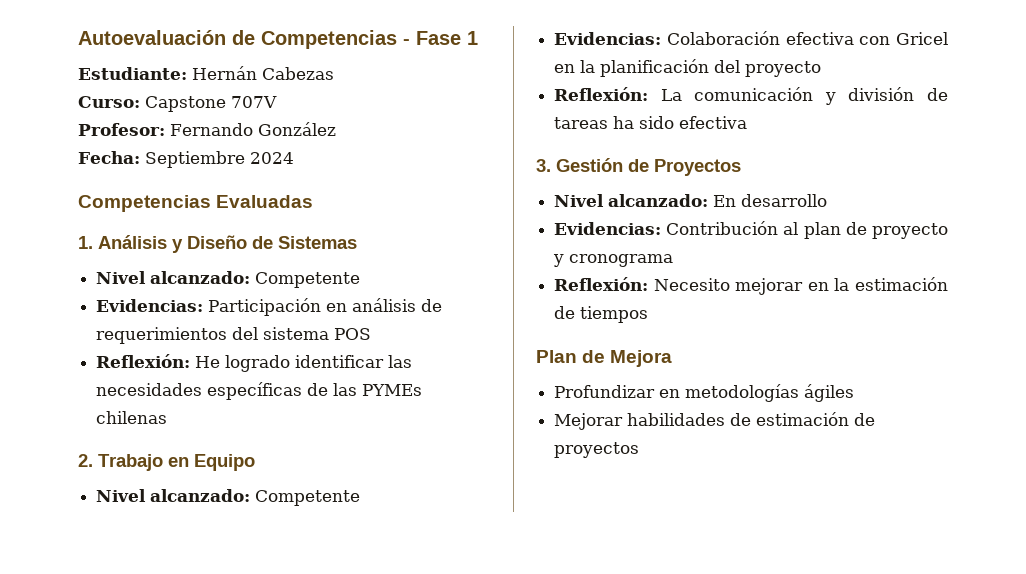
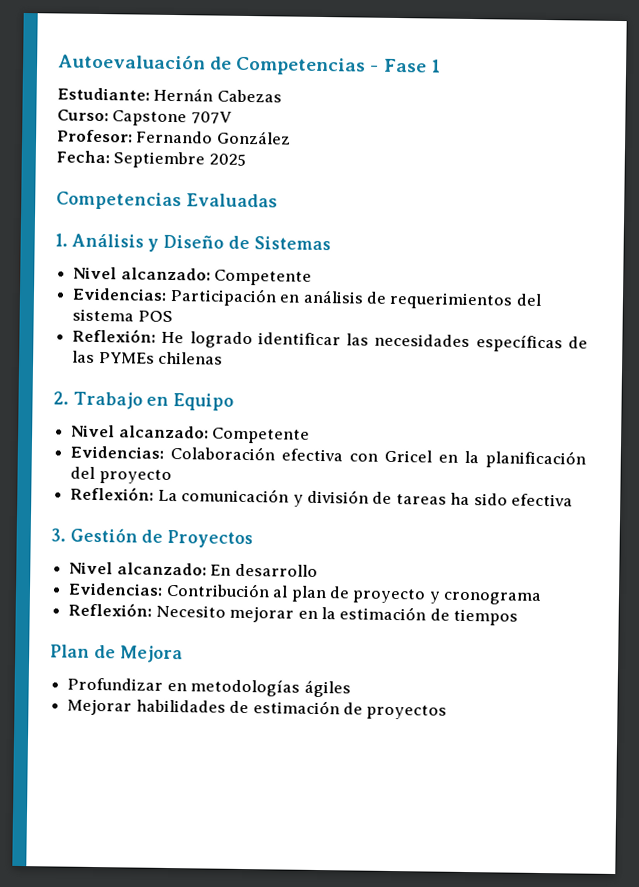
[249,152,294,164] 2024 -> [208,153,246,166] 2025

